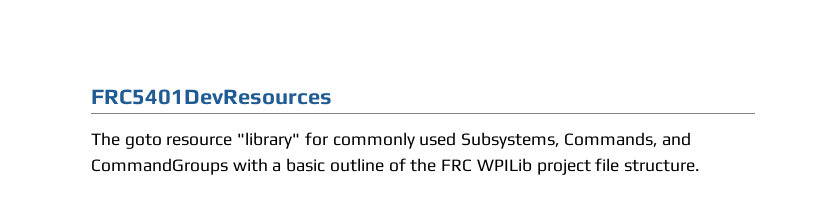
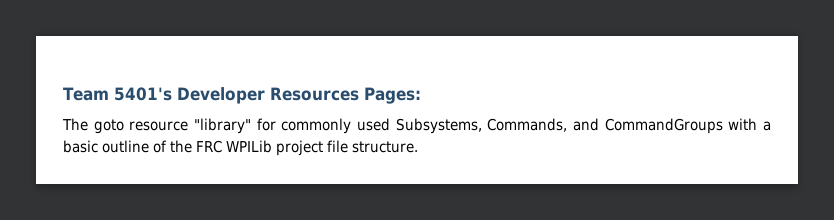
[91,89,332,105] FRC5401DevResources -> [63,87,421,104] Team 5401's Developer Resources Pages:

